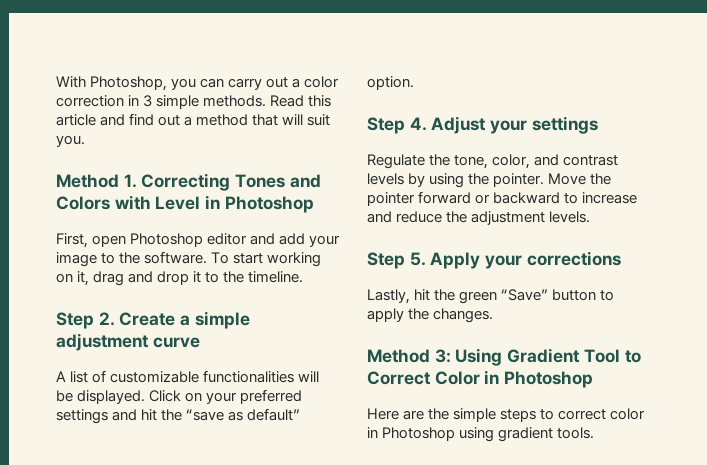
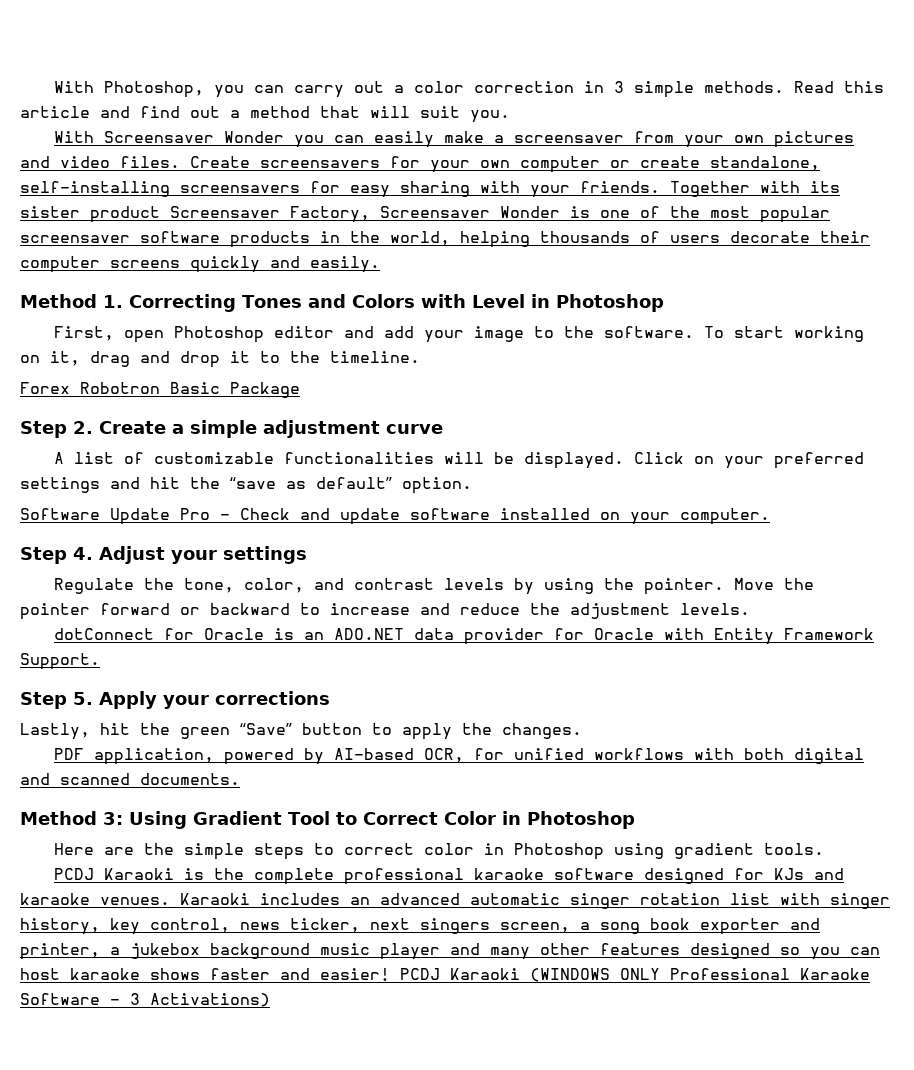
(85, 141) none -> [54,131,855,148] [20,156,820,173] [20,181,840,198] [20,206,830,223] [20,231,870,248] [20,256,380,273] // With Screensaver Wonder you can easily make a screensaver from your own pictures and video files. Create screensavers for your own computer or create standalone, self-installing screensavers for easy sharing with your friends. Together with its sister product Screensaver Factory, Screensaver Wonder is one of the most popular screensaver software products in the world, helping thousands of users decorate their computer screens quickly and easily.
(304, 277) none -> [20,382,300,398] // Forex Robotron Basic Package
(414, 83) none -> [20,508,770,525] // Software Update Pro - Check and update software installed on your computer.
(591, 217) none -> [54,628,875,645] [20,653,100,670] // dotConnect for Oracle is an ADO.NET data provider for Oracle with Entity Framework Support.
(494, 315) none -> [54,748,865,765] [20,773,240,785] // PDF application, powered by AI-based OCR, for unified workflows with both digital and scanned documents.
(595, 433) none -> [54,868,845,885] [20,893,890,909] [20,918,820,935] [20,943,880,960] [20,968,870,982] [20,993,270,1007] // PCDJ Karaoki is the complete professional karaoke software designed for KJs and karaoke venues. Karaoki includes an advanced automatic singer rotation list with singer history, key control, news ticker, next singers screen, a song book exporter and printer, a jukebox background music player and many other features designed so you can host karaoke shows faster and easier! PCDJ Karaoki (WINDOWS ONLY Professional Karaoke Software - 3 Activations)

